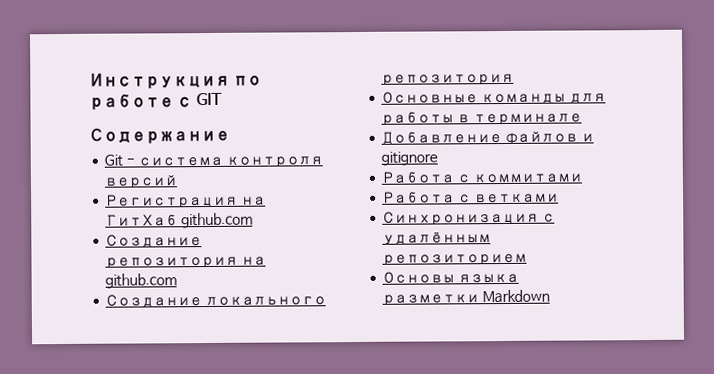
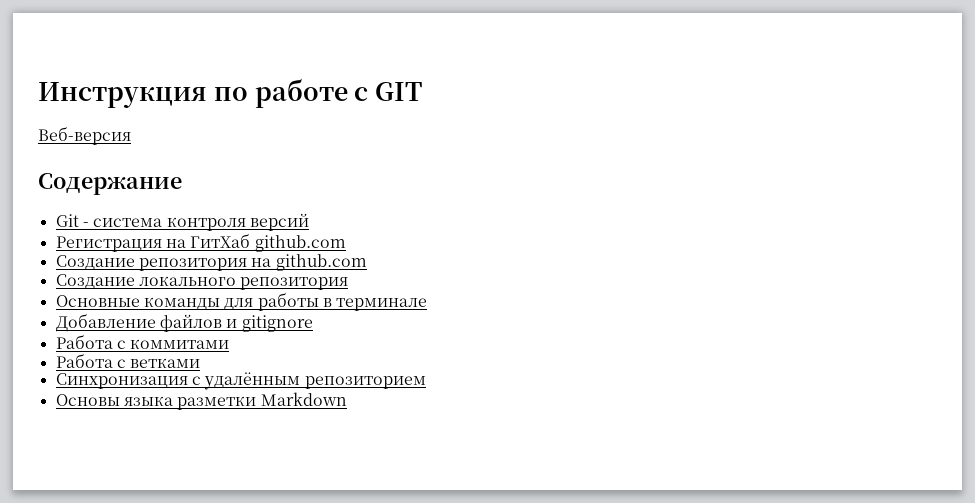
(222, 99) none -> [38,126,131,145] // Веб-версия

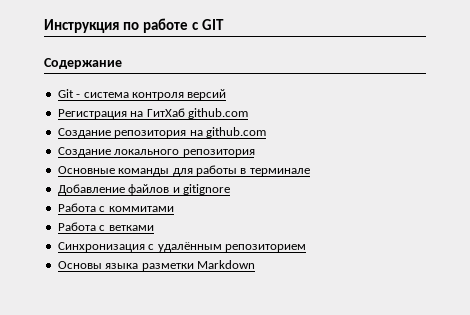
[38,126,131,145] // Веб-версия -> (224, 24) none

